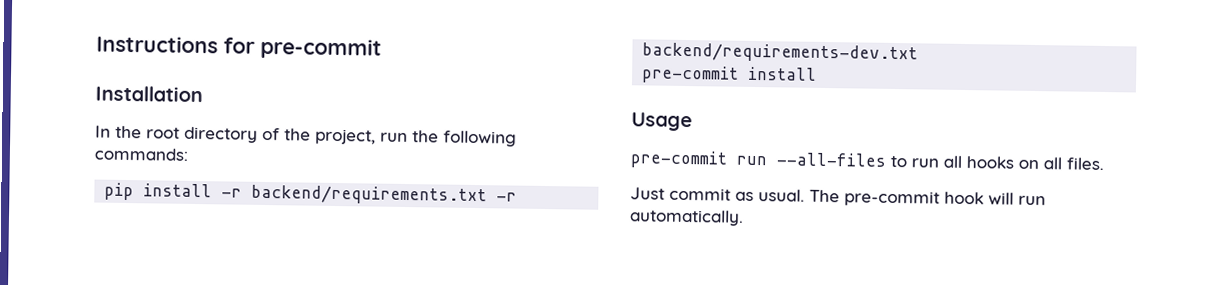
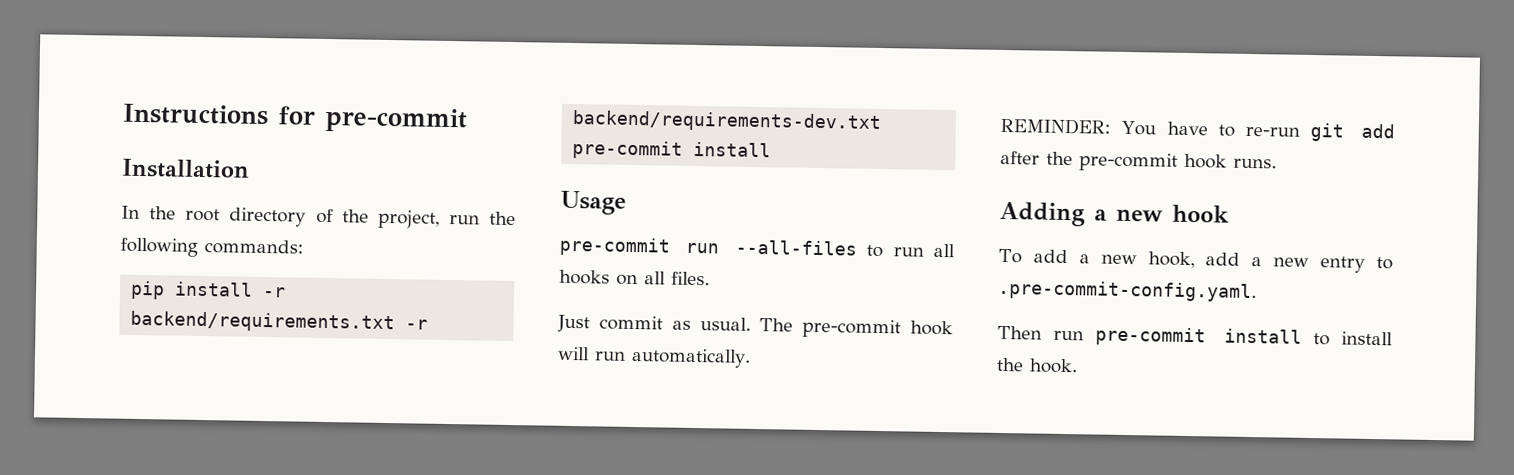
(744, 217) none -> [1000,117,1395,142] [1000,150,1277,172] [999,201,1229,227] [998,248,1393,273] [998,279,1257,303] [997,325,1393,347] [996,357,1078,374] // REMINDER: You have to re-run git add after the pre-commit hook runs. // Adding a new hook // To add a new hook, add a new entry to .pre-commit-config.yaml. // Then run pre-commit install to install the hook.

